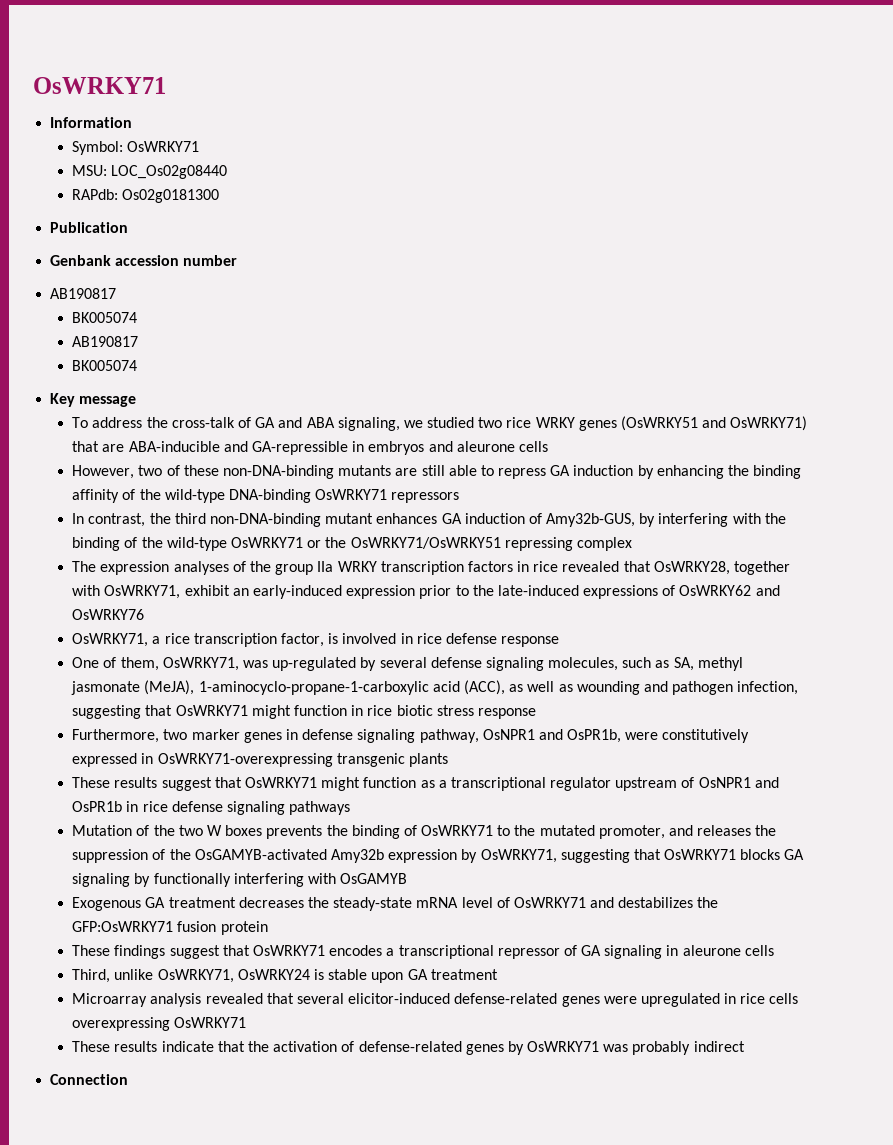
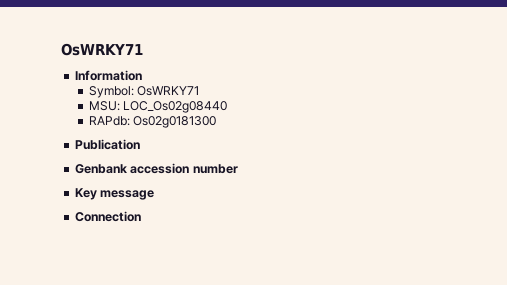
[50,288,117,299] [72,312,138,323] [72,336,139,347] [72,360,138,371] [50,393,137,407] [72,416,808,431] [72,441,548,455] [72,465,802,479] [72,489,460,503] [72,513,786,527] [72,537,632,551] [72,561,791,575] [72,585,780,599] [72,609,145,620] [72,633,560,647] [72,657,743,671] [71,680,799,695] [72,705,536,719] [72,729,750,743] [72,753,449,767] [72,777,779,791] [72,801,351,815] [72,825,777,839] [72,849,805,863] [72,873,408,887] [72,897,719,911] [72,921,268,935] [72,945,774,959] [72,969,498,983] [72,993,799,1007] [72,1017,247,1031] [72,1041,745,1055] AB190817 // BK005074 // AB190817 // BK005074 // Key message // To address the cross-talk of GA and ABA signaling, we studied two rice WRKY genes (OsWRKY51 and OsWRKY71) that are ABA-inducible and GA-repressible in embryos and aleurone cells // However, two of these non-DNA-binding mutants are still able to repress GA induction by enhancing the binding affinity of the wild-type DNA-binding OsWRKY71 repressors // In contrast, the third non-DNA-binding mutant enhances GA induction of Amy32b-GUS, by interfering with the binding of the wild-type OsWRKY71 or the OsWRKY71/OsWRKY51 repressing complex // The expression analyses of the group IIa WRKY transcription factors in rice revealed that OsWRKY28, together with OsWRKY71, exhibit an early-induced expression prior to the late-induced expressions of OsWRKY62 and OsWRKY76 // OsWRKY71, a rice transcription factor, is involved in rice defense response // One of them, OsWRKY71, was up-regulated by several defense signaling molecules, such as SA, methyl jasmonate (MeJA), 1-aminocyclo-propane-1-carboxylic acid (ACC), as well as wounding and pathogen infection, suggesting that OsWRKY71 might function in rice biotic stress response // Furthermore, two marker genes in defense signaling pathway, OsNPR1 and OsPR1b, were constitutively expressed in OsWRKY71-overexpressing transgenic plants // These results suggest that OsWRKY71 might function as a transcriptional regulator upstream of OsNPR1 and OsPR1b in rice defense signaling pathways // Mutation of the two W boxes prevents the binding of OsWRKY71 to the mutated promoter, and releases the suppression of the OsGAMYB-activated Amy32b expression by OsWRKY71, suggesting that OsWRKY71 blocks GA signaling by functionally interfering with OsGAMYB // Exogenous GA treatment decreases the steady-state mRNA level of OsWRKY71 and destabilizes the GFP:OsWRKY71 fusion protein // These findings suggest that OsWRKY71 encodes a transcriptional repressor of GA signaling in aleurone cells // Third, unlike OsWRKY71, OsWRKY24 is stable upon GA treatment // Microarray analysis revealed that several elicitor-induced defense-related genes were upregulated in rice cells overexpressing OsWRKY71 // These results indicate that the activation of defense-related genes by OsWRKY71 was probably indirect -> [74,188,155,200] Key message

